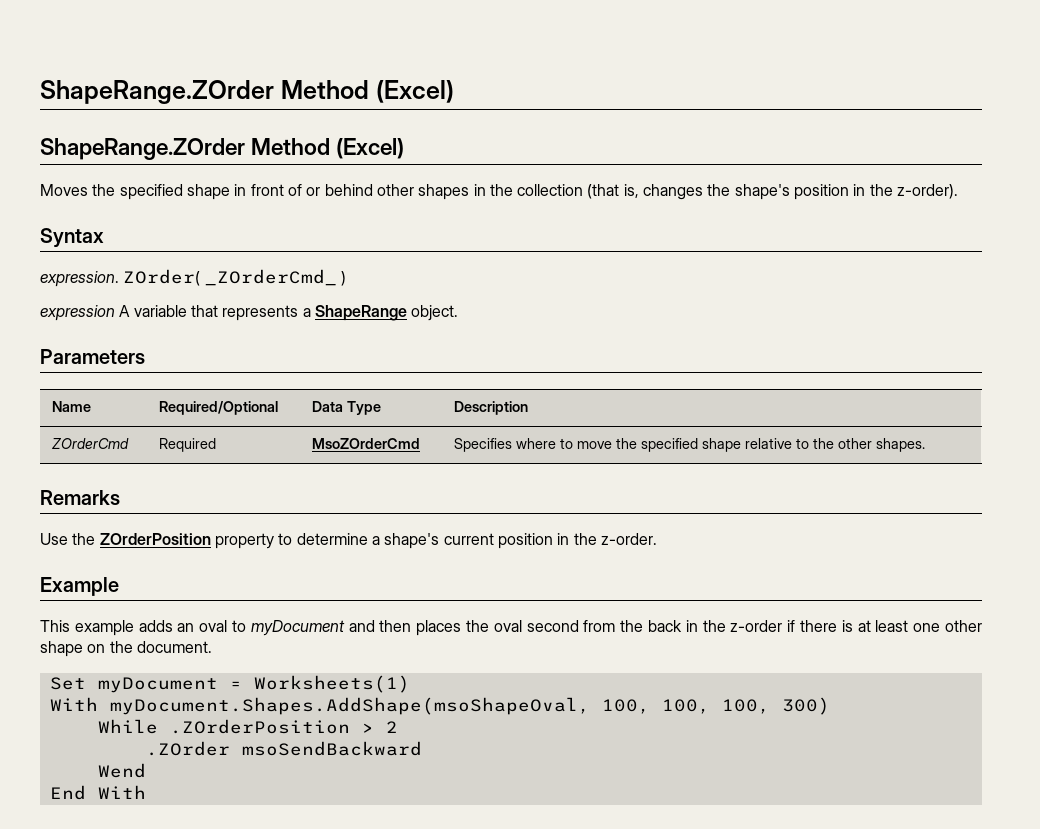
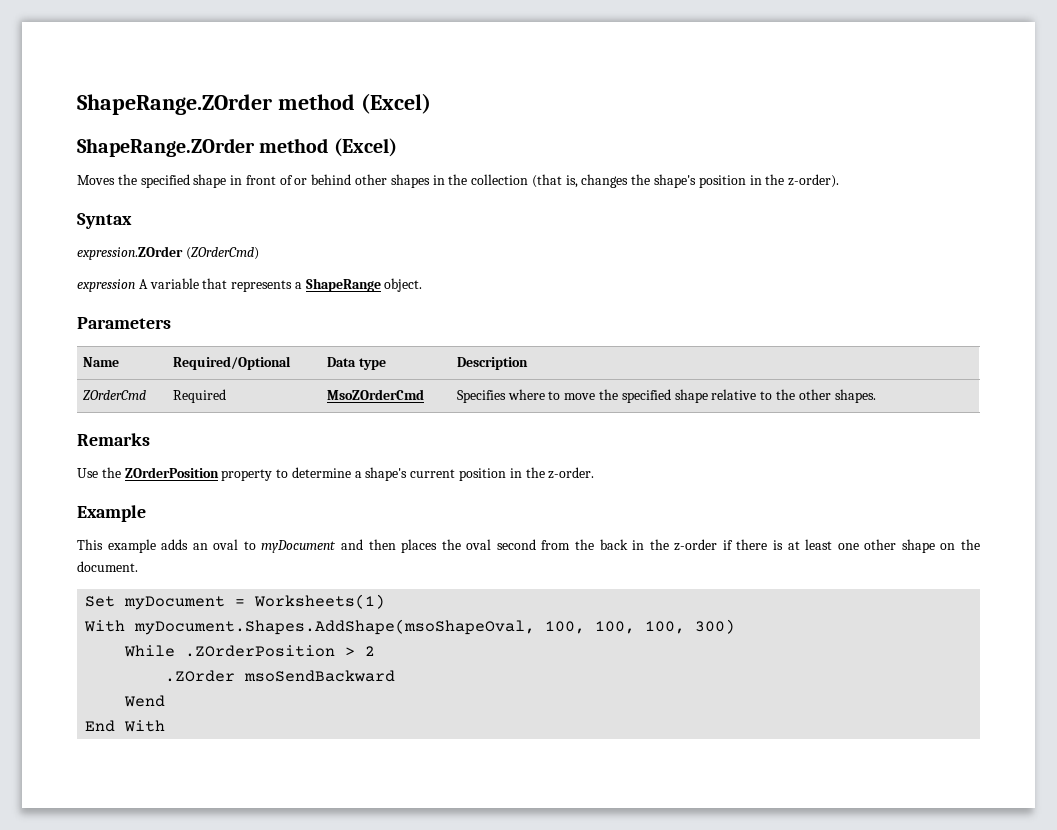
[40,80,369,104] ShapeRange.ZOrder Method -> [77,94,355,115] ShapeRange.ZOrder method
[251,138,331,155] Method -> [259,138,329,153] method
[40,269,346,287] expression. ZOrder( _ZOrderCmd_ ) -> [77,246,259,260] expression.ZOrder (ZOrderCmd)
[347,401,382,415] Type -> [358,358,386,370] type

